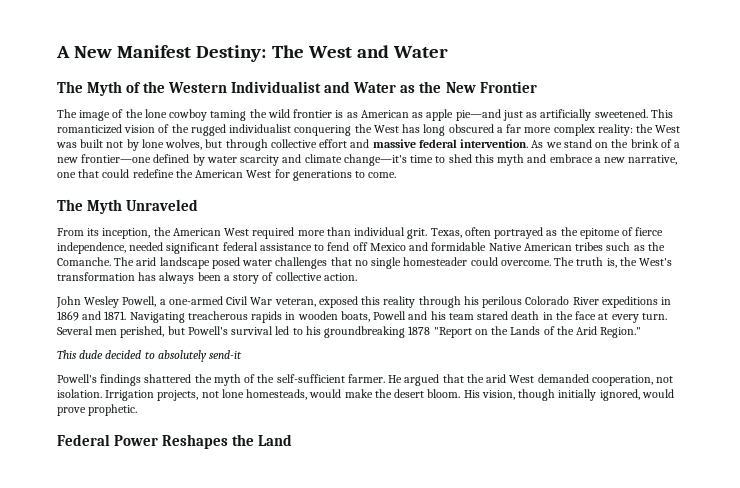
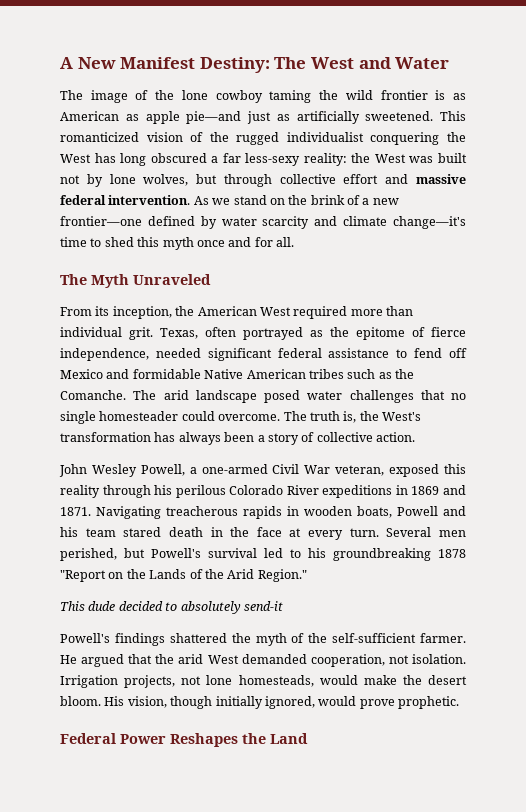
[57,81,537,96] // The Myth of the Western Individualist and Water as the New Frontier -> (450, 63) none
[524,124,595,136] more complex -> [245,153,301,166] less-sexy
[527,154,678,165] [57,169,397,181] and embrace a new narrative, one that could redefine the American West for generations to come. -> [196,237,294,247] once and for all.

